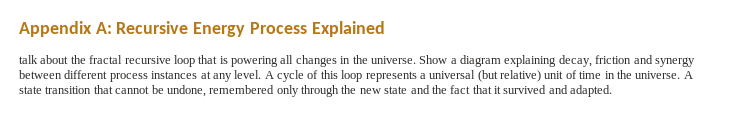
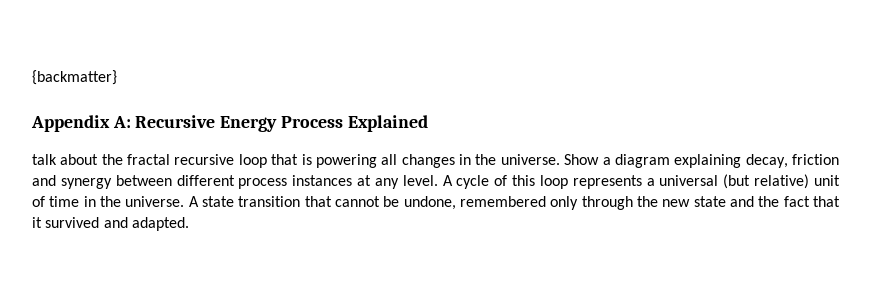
(19, 29) none -> [32,70,117,85] {backmatter} //

